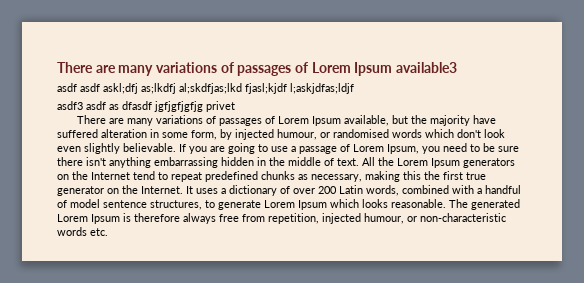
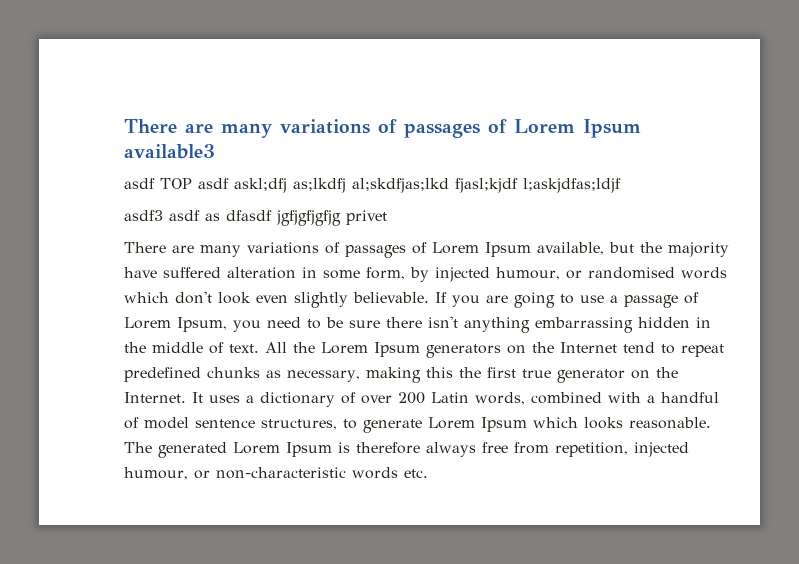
(77, 87) none -> [160,178,192,189] TOP

